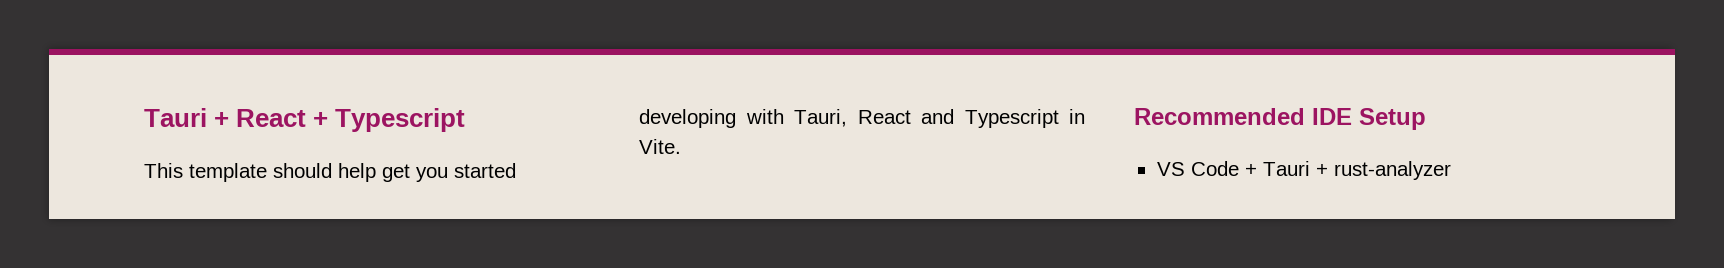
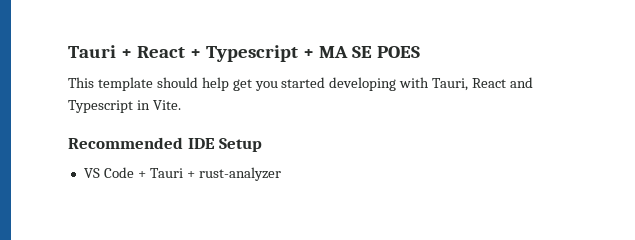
(466, 120) none -> [302,46,420,58] + MA SE POES

